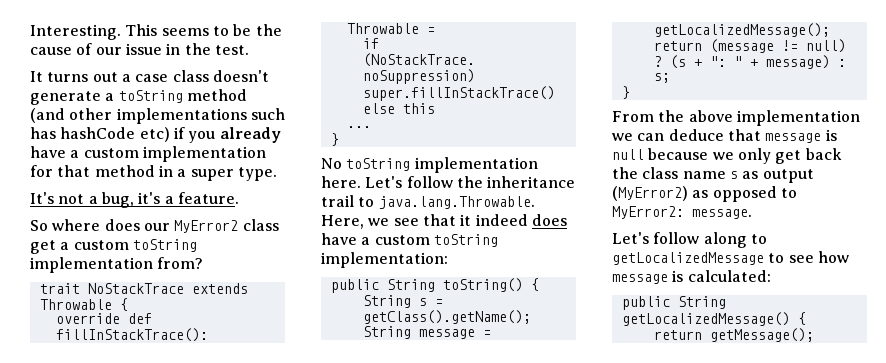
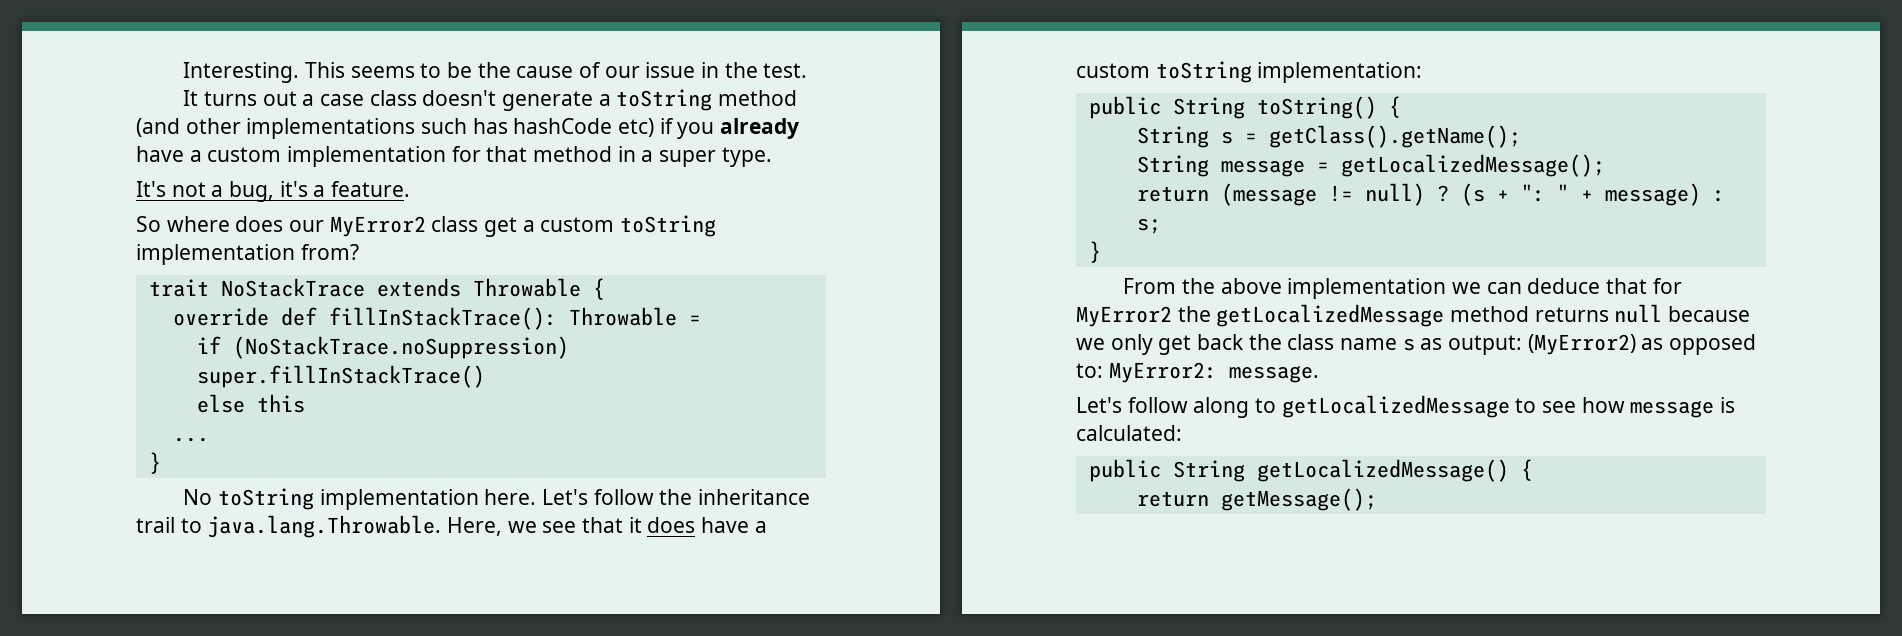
[475,214,528,226] indeed -> (642, 525) none
[765,129,837,143] message is -> [1652,278,1682,294] [1076,304,1609,327] for MyError2 the getLocalizedMessage method returns
[762,169,814,183] output -> [1448,335,1523,355] output:
[780,188,797,198] to -> [1076,363,1103,378] to:

